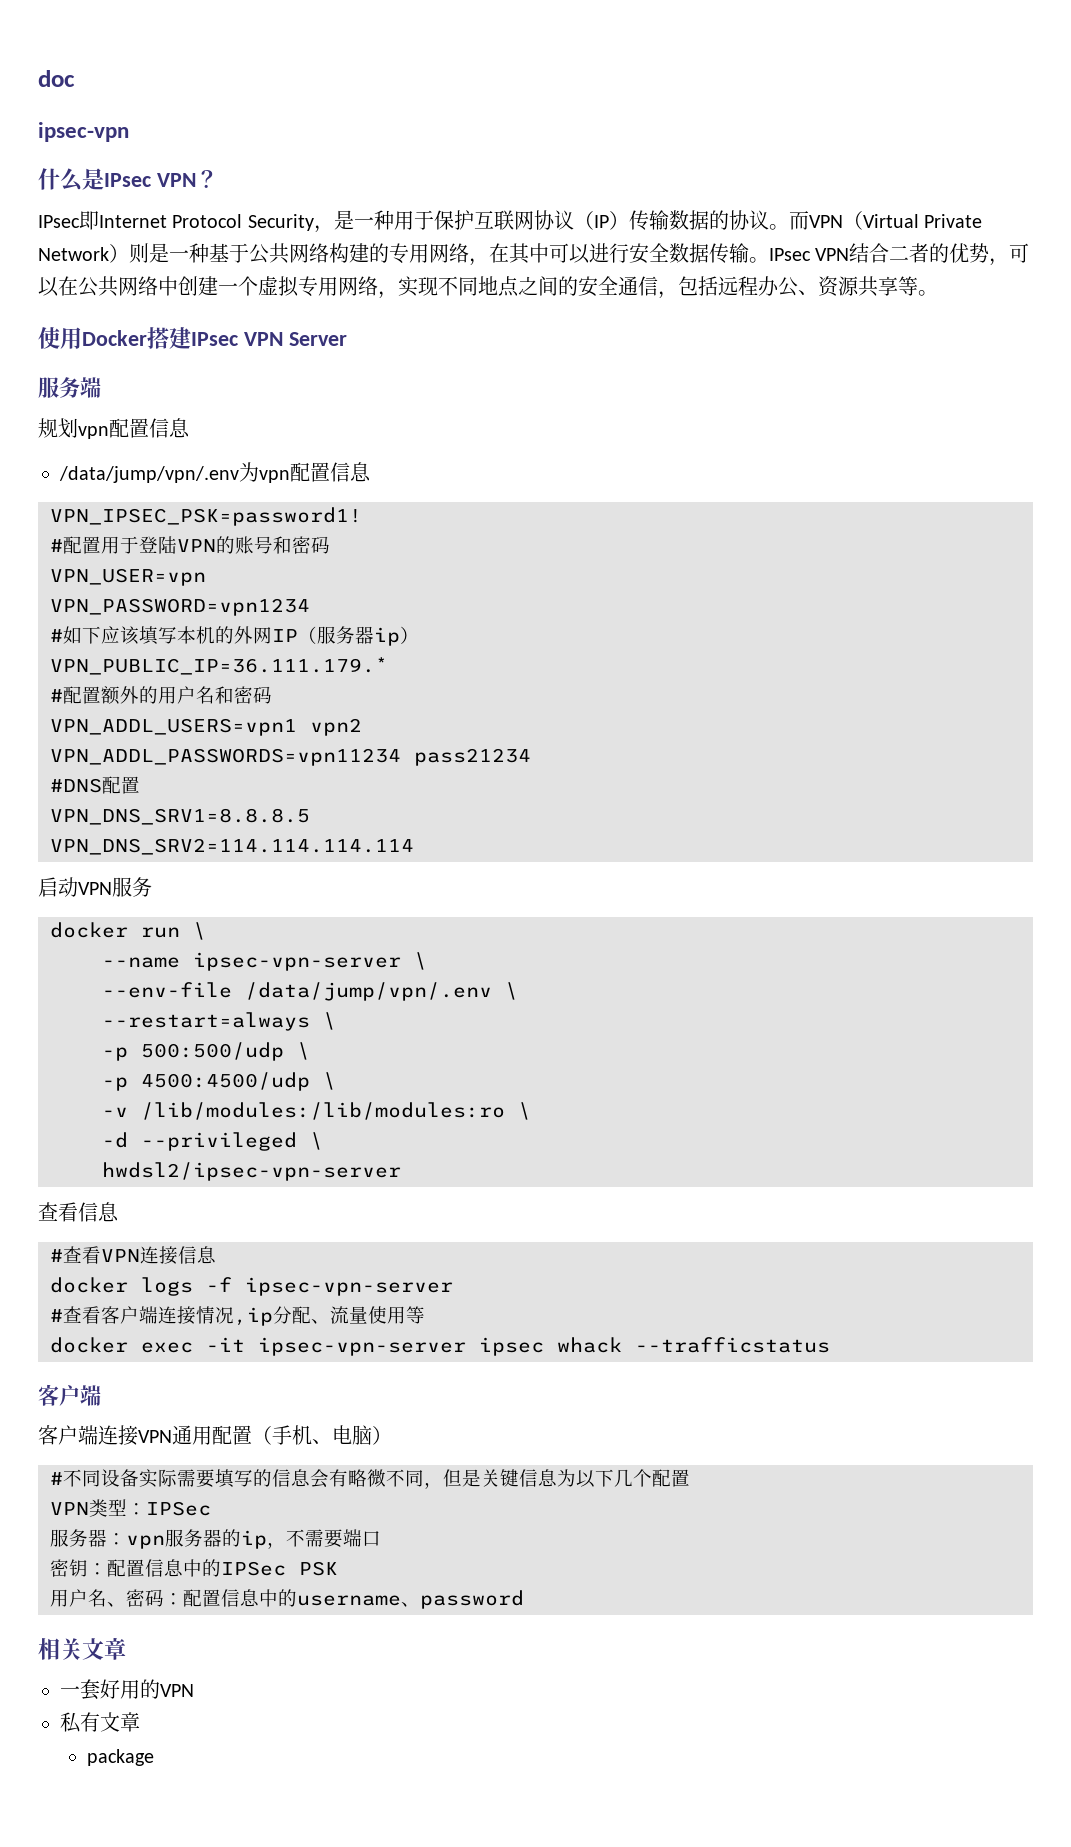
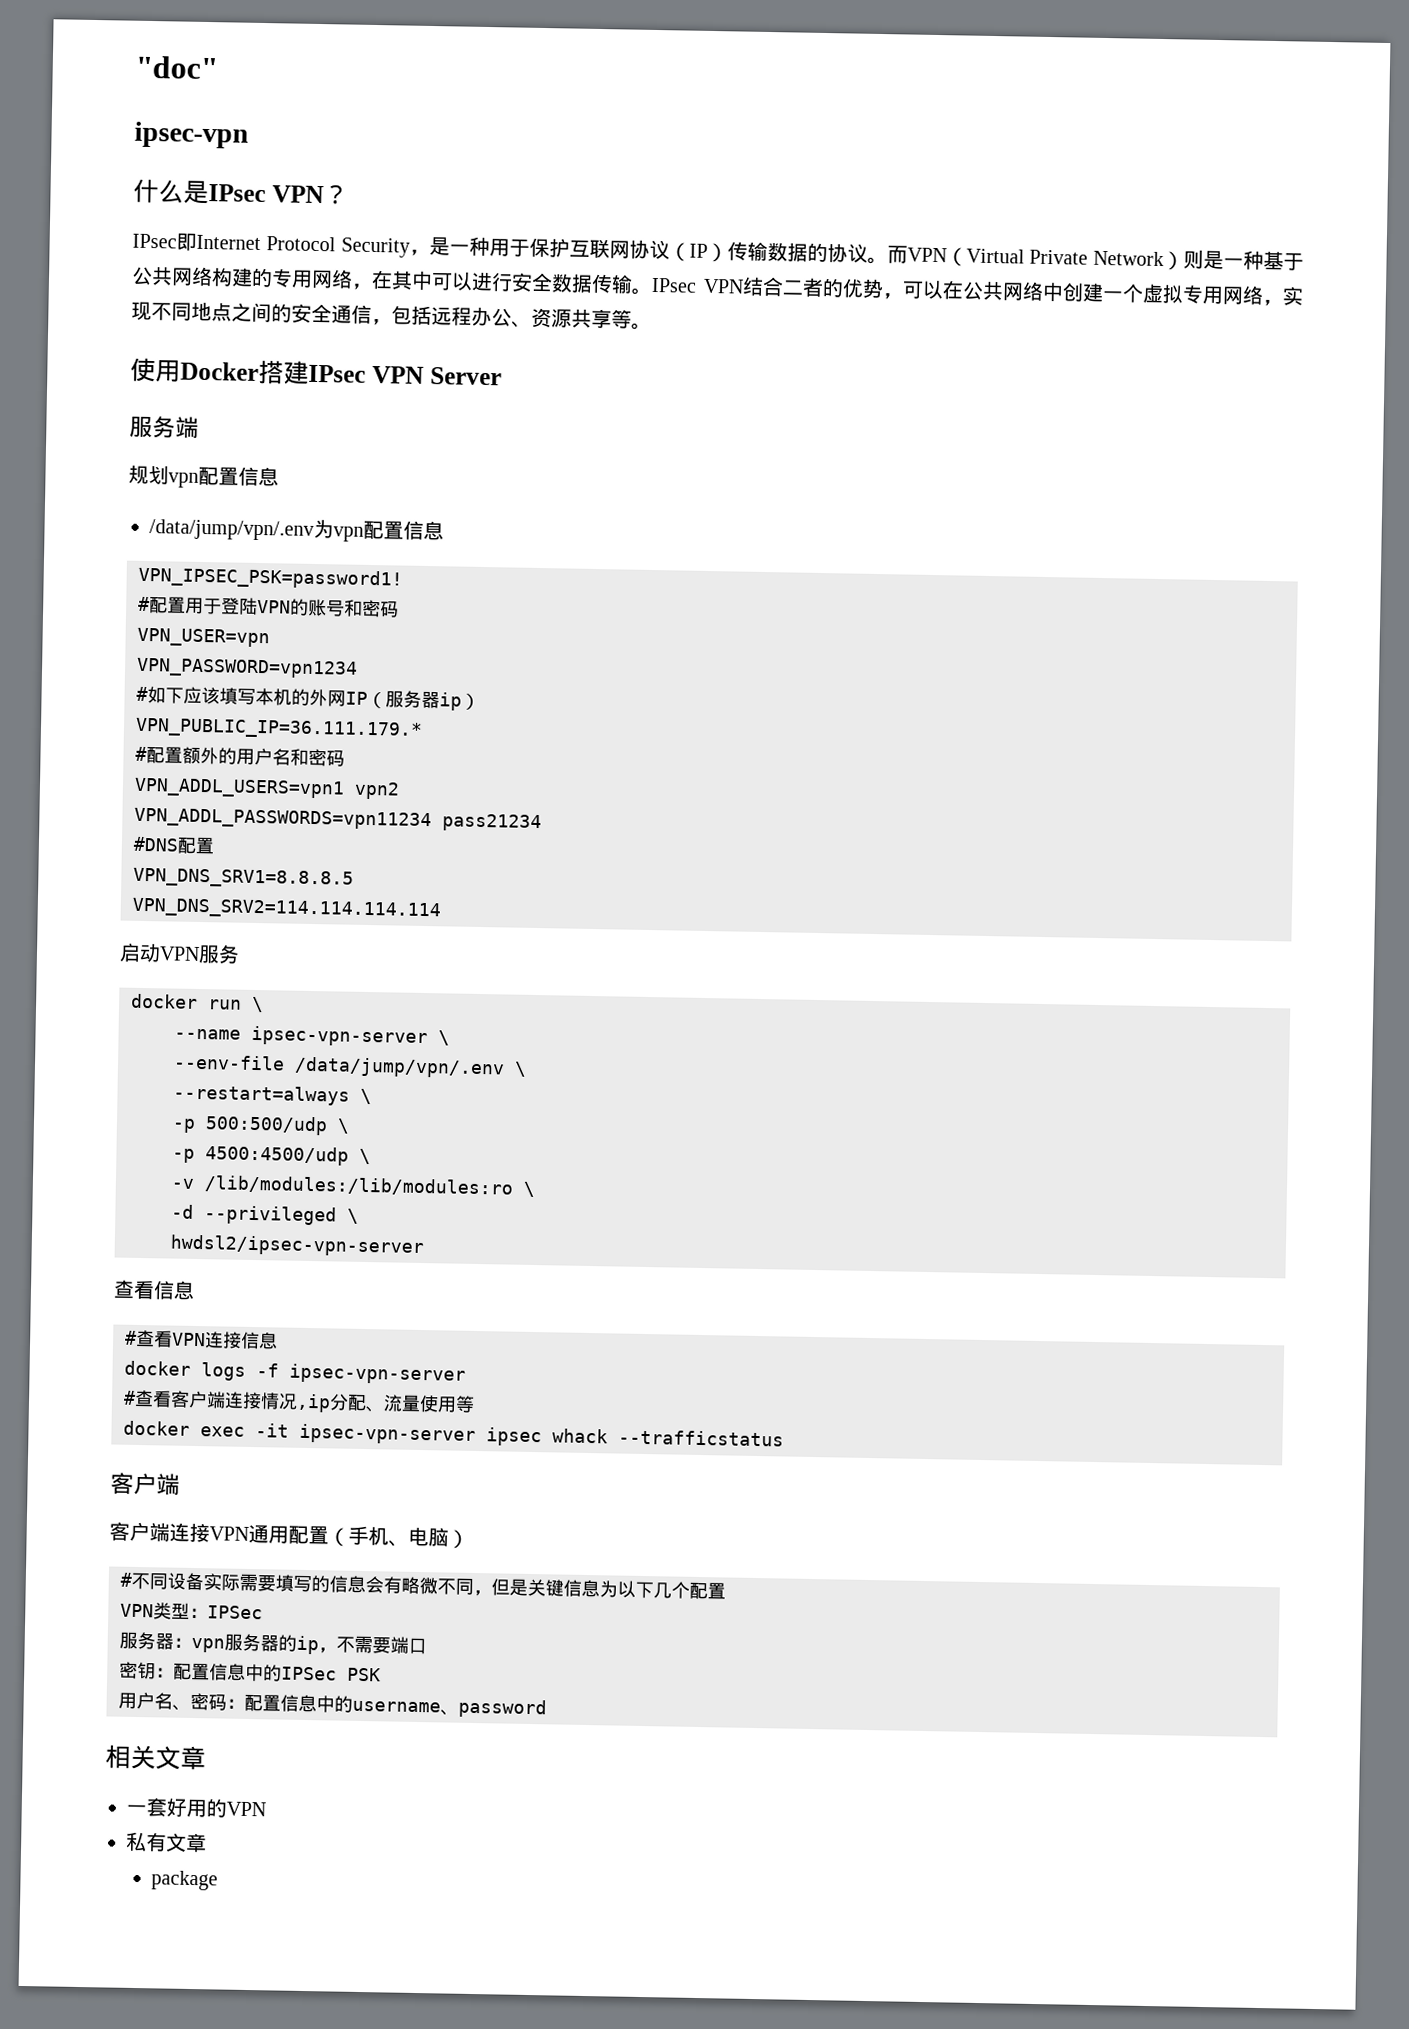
[38,70,75,87] doc -> [135,55,218,80] "doc"

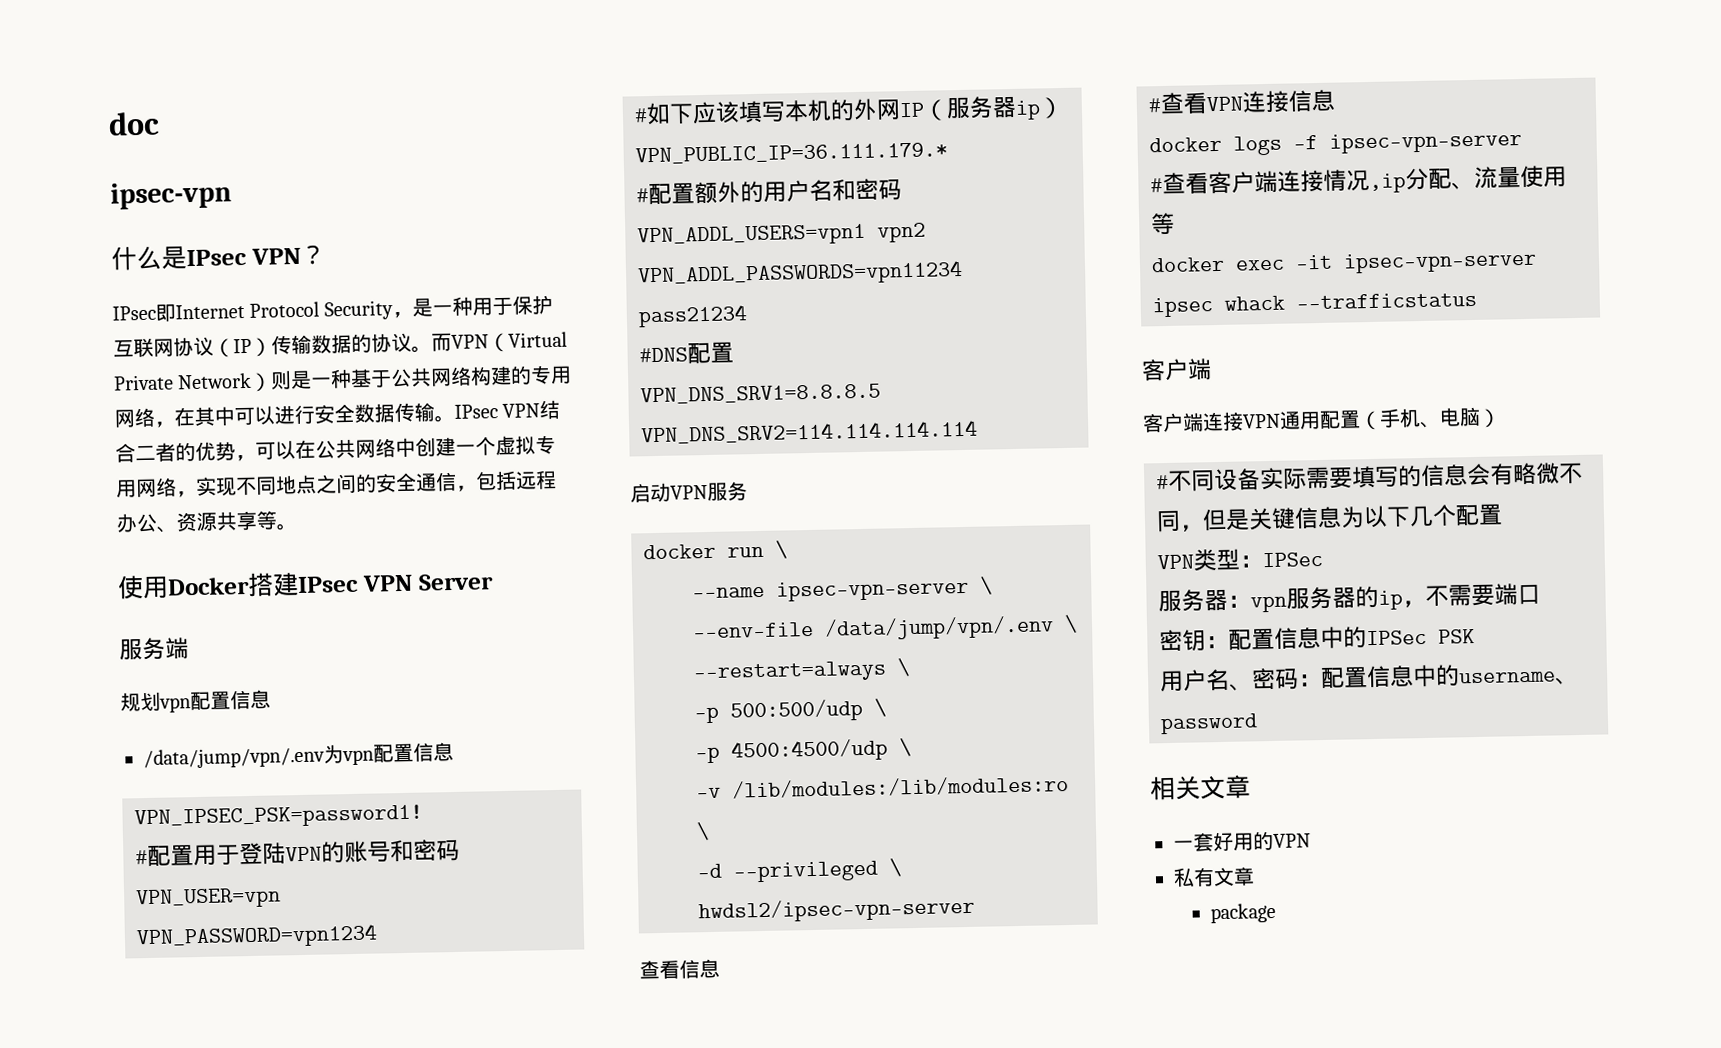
[135,55,218,80] "doc" -> [108,111,160,136] doc

